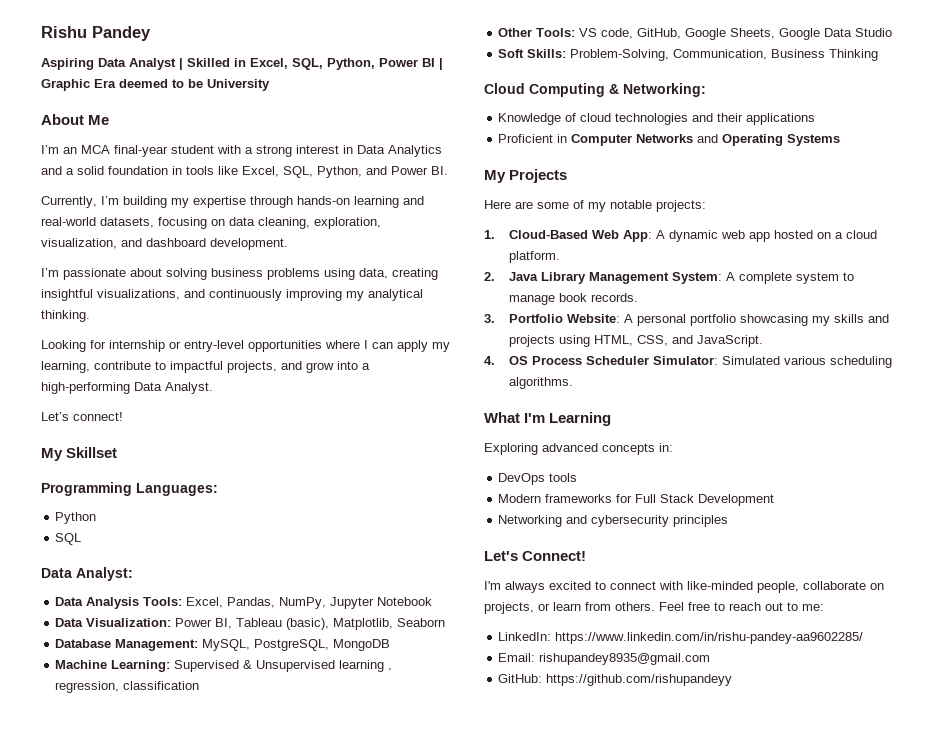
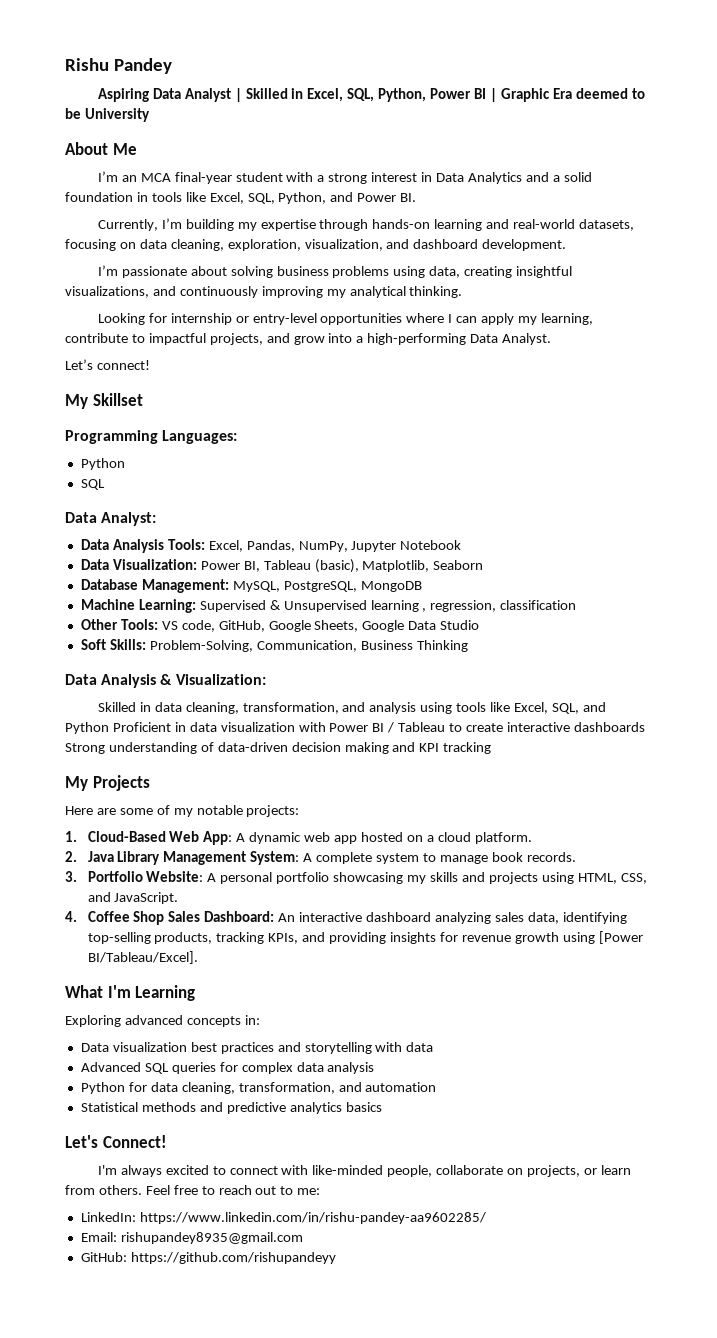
[484,83,706,97] [498,113,816,125] [498,134,841,146] Cloud Computing & Networking: // Knowledge of cloud technologies and their applications // Proficient in Computer Networks and Operating Systems -> [65,674,266,688] [97,702,606,714] [65,722,645,734] [65,742,492,754] Data Analysis & Visualization: // Skilled in data cleaning, transformation, and analysis using tools like Excel, SQL, and Python Proficient in data visualization with Power BI / Tableau to create interactive dashboards Strong understanding of data-driven decision making and KPI tracking
[509,356,893,368] [509,377,574,389] OS Process Scheduler Simulator: Simulated various scheduling algorithms. -> [87,911,627,925] [87,931,643,944] [87,951,198,964] Coffee Shop Sales Dashboard: An interactive dashboard analyzing sales data, identifying top-selling products, tracking KPIs, and providing insights for revenue growth using [Power BI/Tableau/Excel].
[498,473,578,485] [498,494,775,506] [498,515,729,527] DevOps tools // Modern frameworks for Full Stack Development // Networking and cybersecurity principles -> [80,1042,434,1054] [80,1062,375,1074] [80,1082,437,1094] [80,1102,382,1114] Data visualization best practices and storytelling with data // Advanced SQL queries for complex data analysis // Python for data cleaning, transformation, and automation // Statistical methods and predictive analytics basics

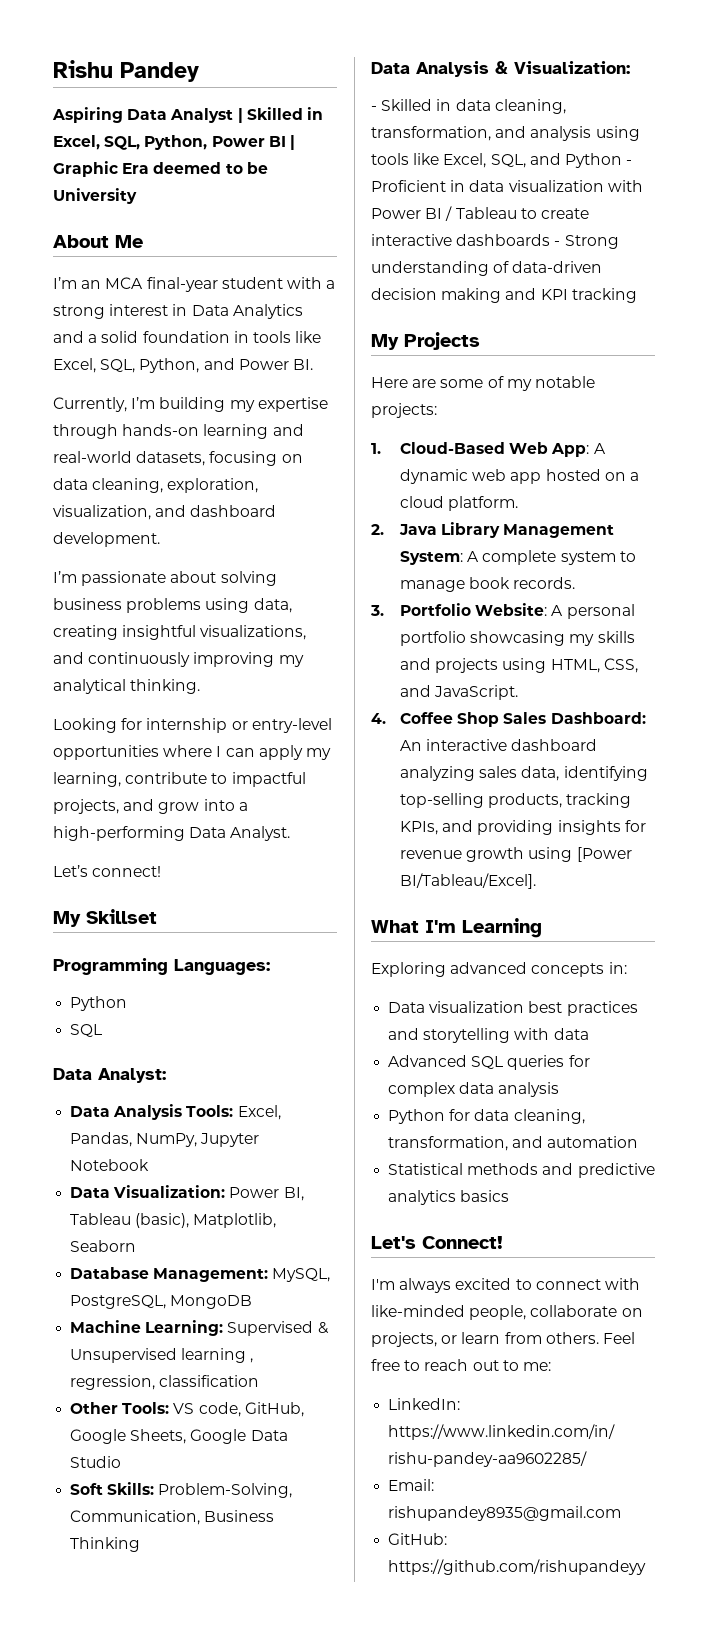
(266, 679) none -> [371,106,377,111] -
(109, 728) none -> [626,160,633,165] -
(645, 727) none -> [554,241,561,246] -

